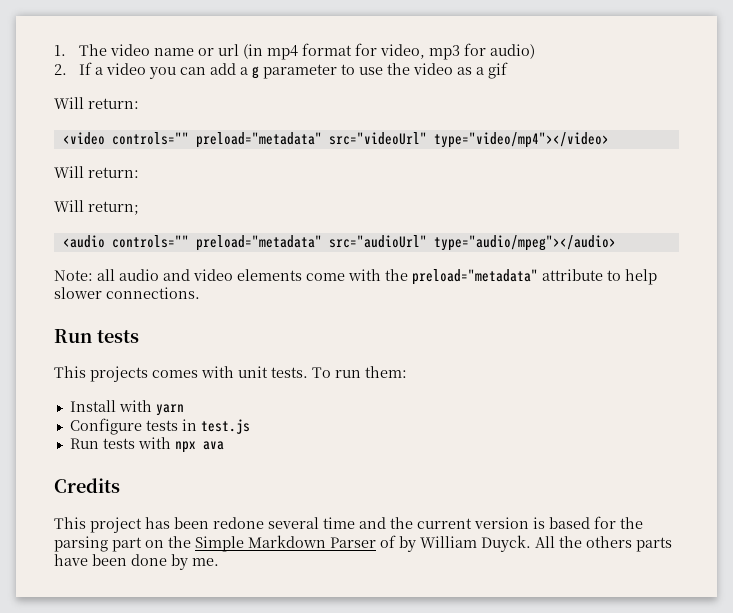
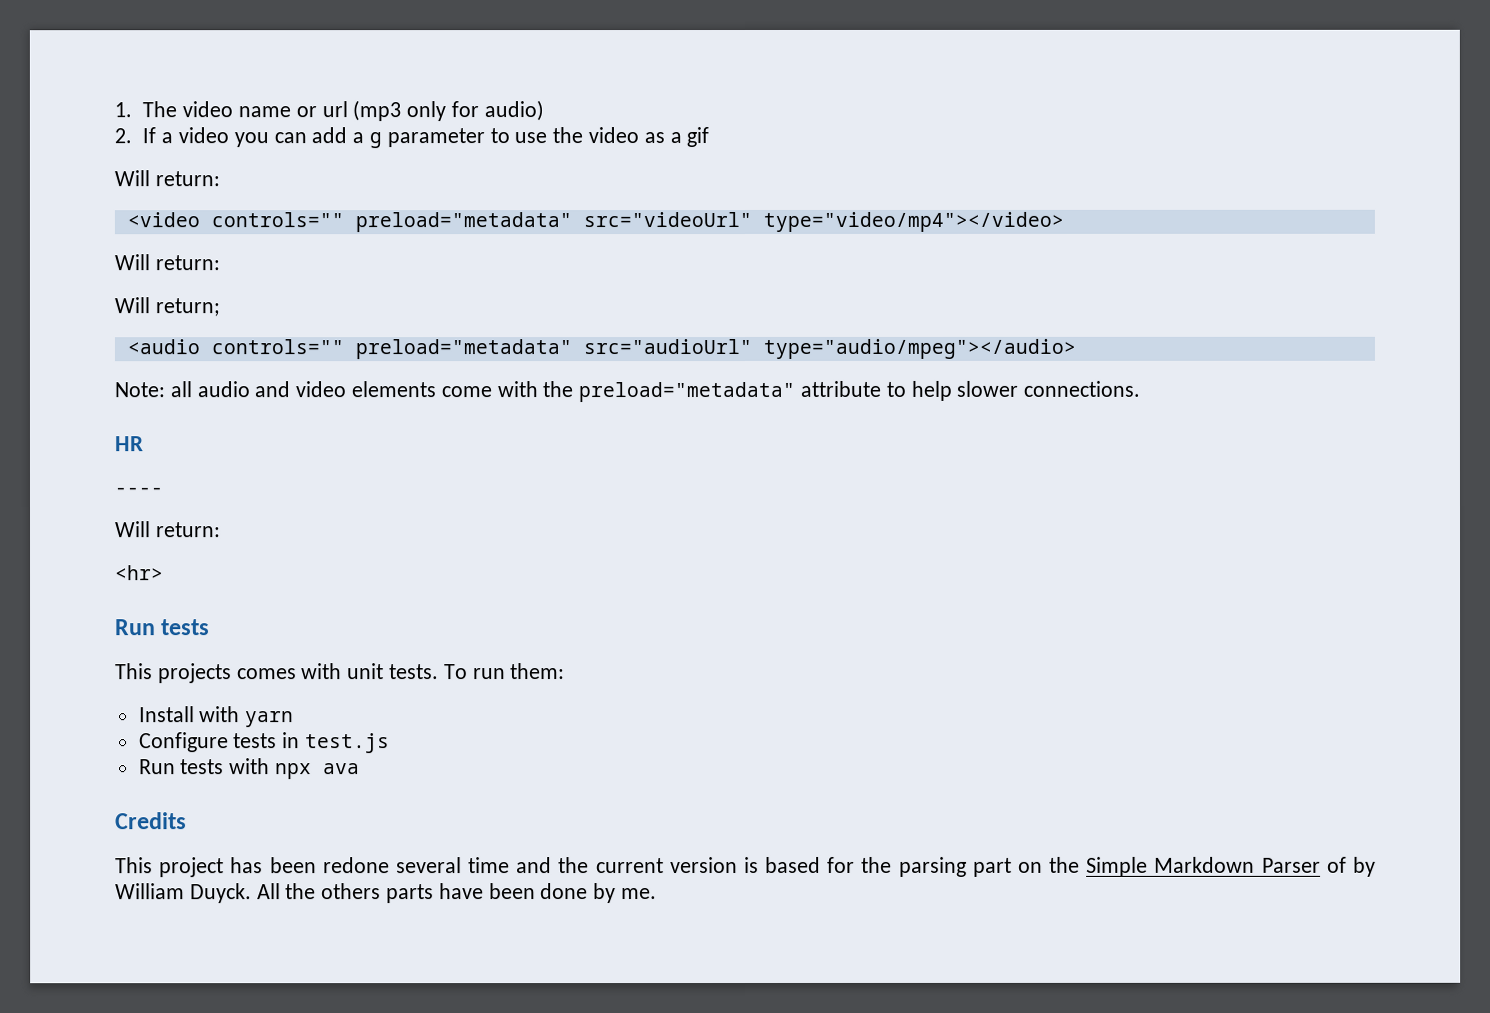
[243,43,461,60] (in mp4 format for video, mp3 -> [352,100,447,122] (mp3 only
(200, 293) none -> [114,436,143,452] [114,487,163,495] [115,521,221,538] [115,565,164,581] // HR // ---- // Will return: // <hr>

